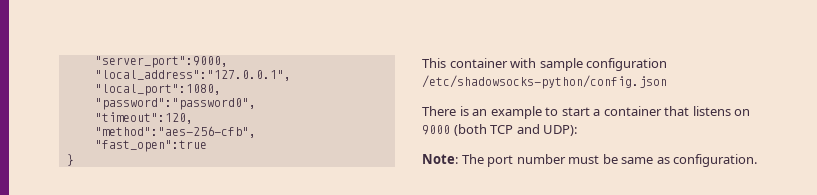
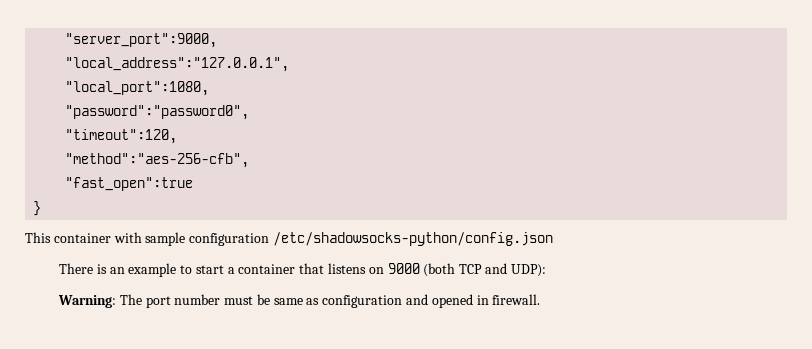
[422,154,458,164] Note: -> [57,295,116,308] Warning:
[673,154,758,167] configuration. -> [322,294,541,308] configuration and opened in firewall.

